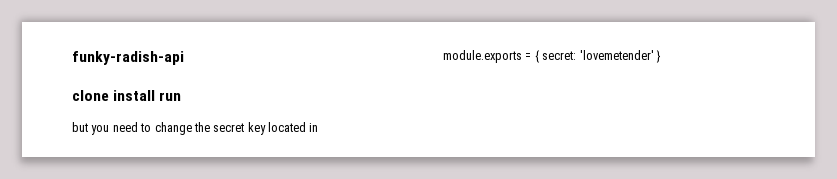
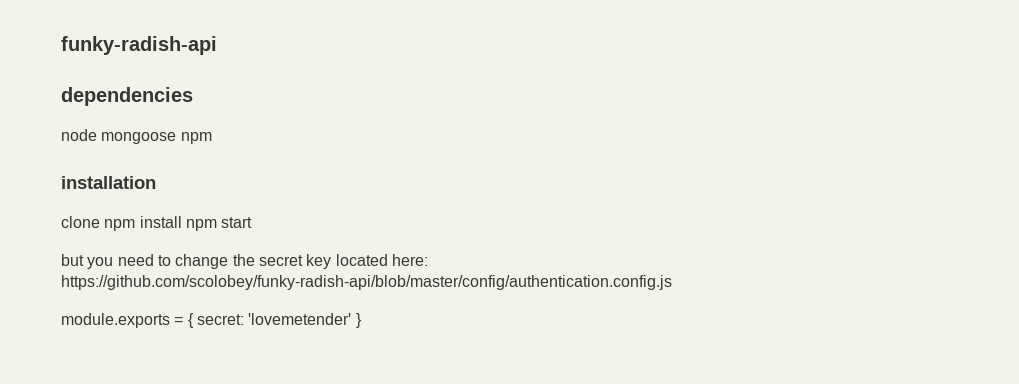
[72,90,182,101] clone install run -> [61,87,193,106] [61,129,212,144] [61,176,156,189] [61,216,253,231] dependencies // node mongoose npm // installation // clone npm install npm start
[309,123,319,132] in -> [391,254,428,266] [61,275,672,290] here: https://github.com/scolobey/funky-radish-api/blob/master/config/authentication.config.js

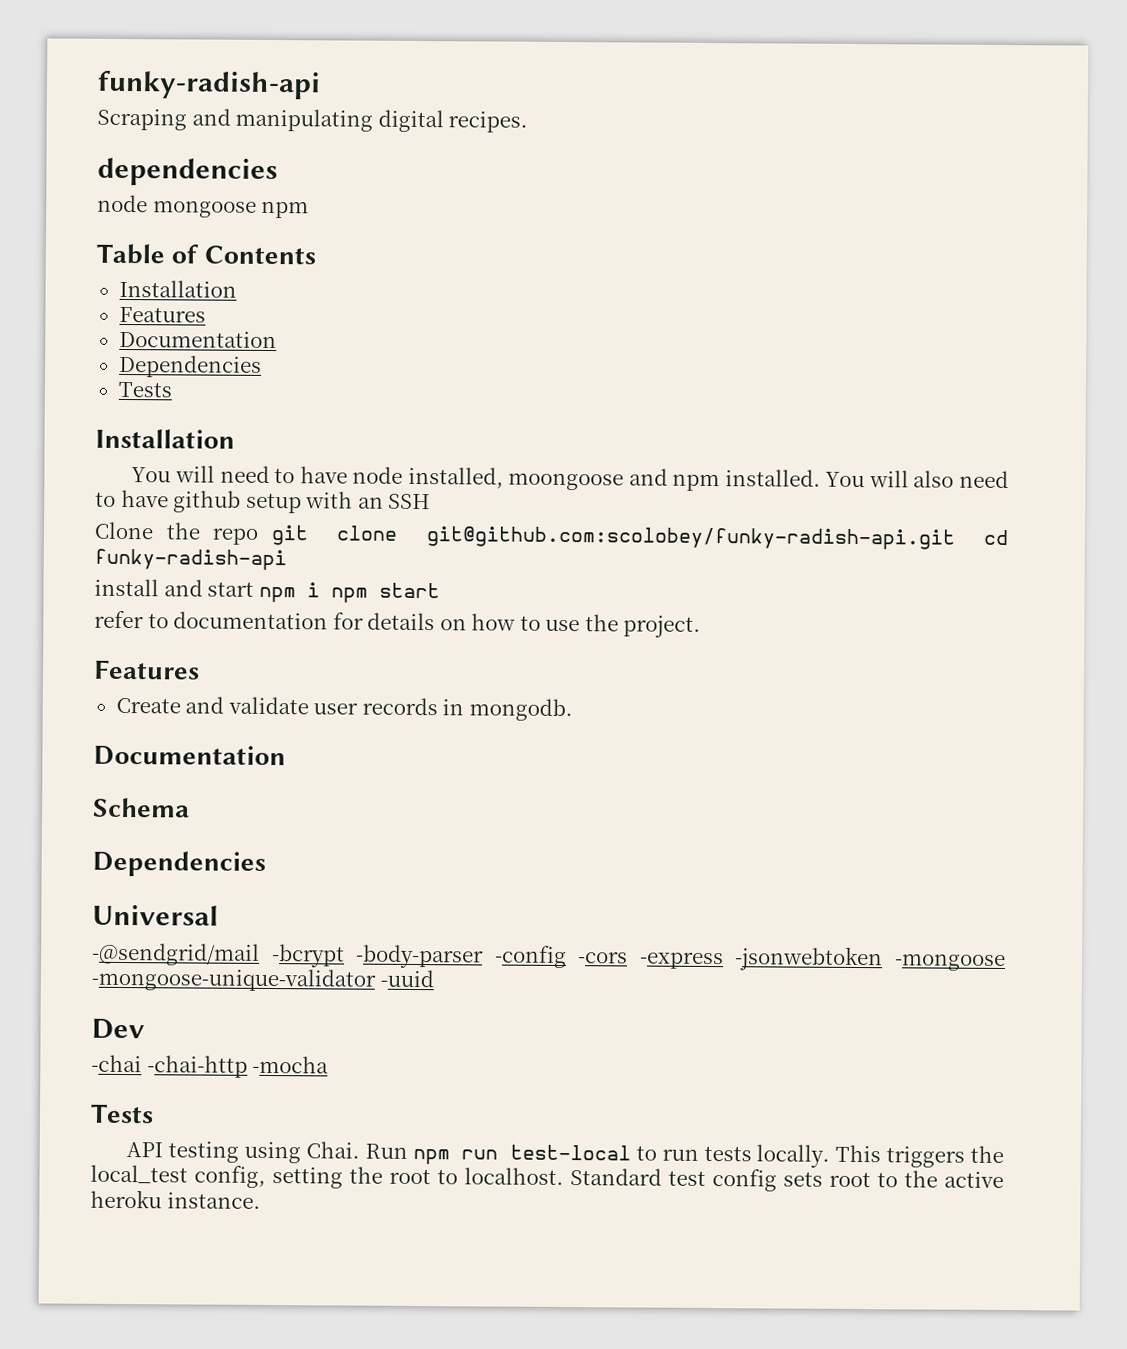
[61,36,217,55] funky-radish-api -> [97,70,321,100] [97,108,529,133] funky-radish-api // Scraping and manipulating digital recipes.
[61,176,156,189] [61,216,253,231] [61,254,428,269] [61,275,672,290] [61,313,362,328] installation // clone npm install npm start // but you need to change the secret key located here: https://github.com/scolobey/funky-radish-api/blob/master/config/authentication.config.js // module.exports = { secret: 'lovemetender' } -> [96,243,316,265] [118,279,237,298] [118,306,206,323] [118,330,277,349] [118,354,262,378] [117,381,172,398] [95,428,235,449] [131,465,1009,492] [95,489,431,514] [94,521,1008,550] [94,548,287,571] [94,578,440,603] [94,610,702,638] [93,659,200,680] [115,696,573,722] [93,744,286,767] [93,797,190,818] [92,850,266,877] [92,904,219,926] [92,942,1006,972] [91,967,434,992] [91,1018,145,1040] [91,1054,330,1078] [90,1103,154,1124] [126,1141,1004,1168] [90,1164,1004,1192] [90,1189,261,1209] Table of Contents // Installation // Features // Documentation // Dependencies // Tests // Installation // You will need to have node installed, moongoose and npm installed. You will also need to have github setup with an SSH // Clone the repo git clone git@github.com:scolobey/funky-radish-api.git cd funky-radish-api // install and start npm i npm start // refer to documentation for details on how to use the project. // Features // Create and validate user records in mongodb. // Documentation // Schema // Dependencies // Universal // -@sendgrid/mail -bcrypt -body-parser -config -cors -express -jsonwebtoken -mongoose -mongoose-unique-validator -uuid // Dev // -chai -chai-http -mocha // Tests // API testing using Chai. Run npm run test-local to run tests locally. This triggers the local_test config, setting the root to localhost. Standard test config sets root to the active heroku instance.

